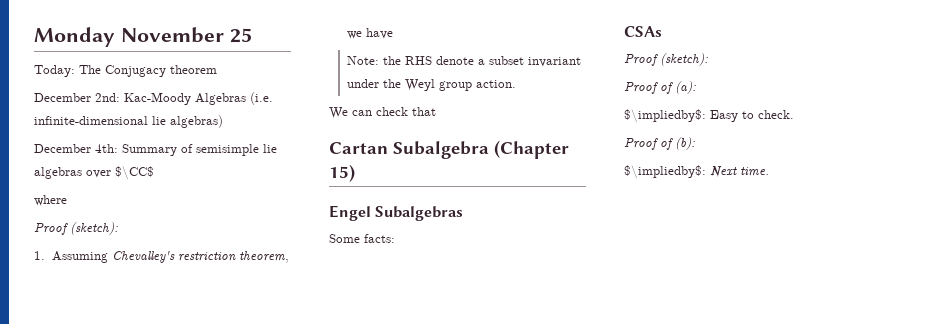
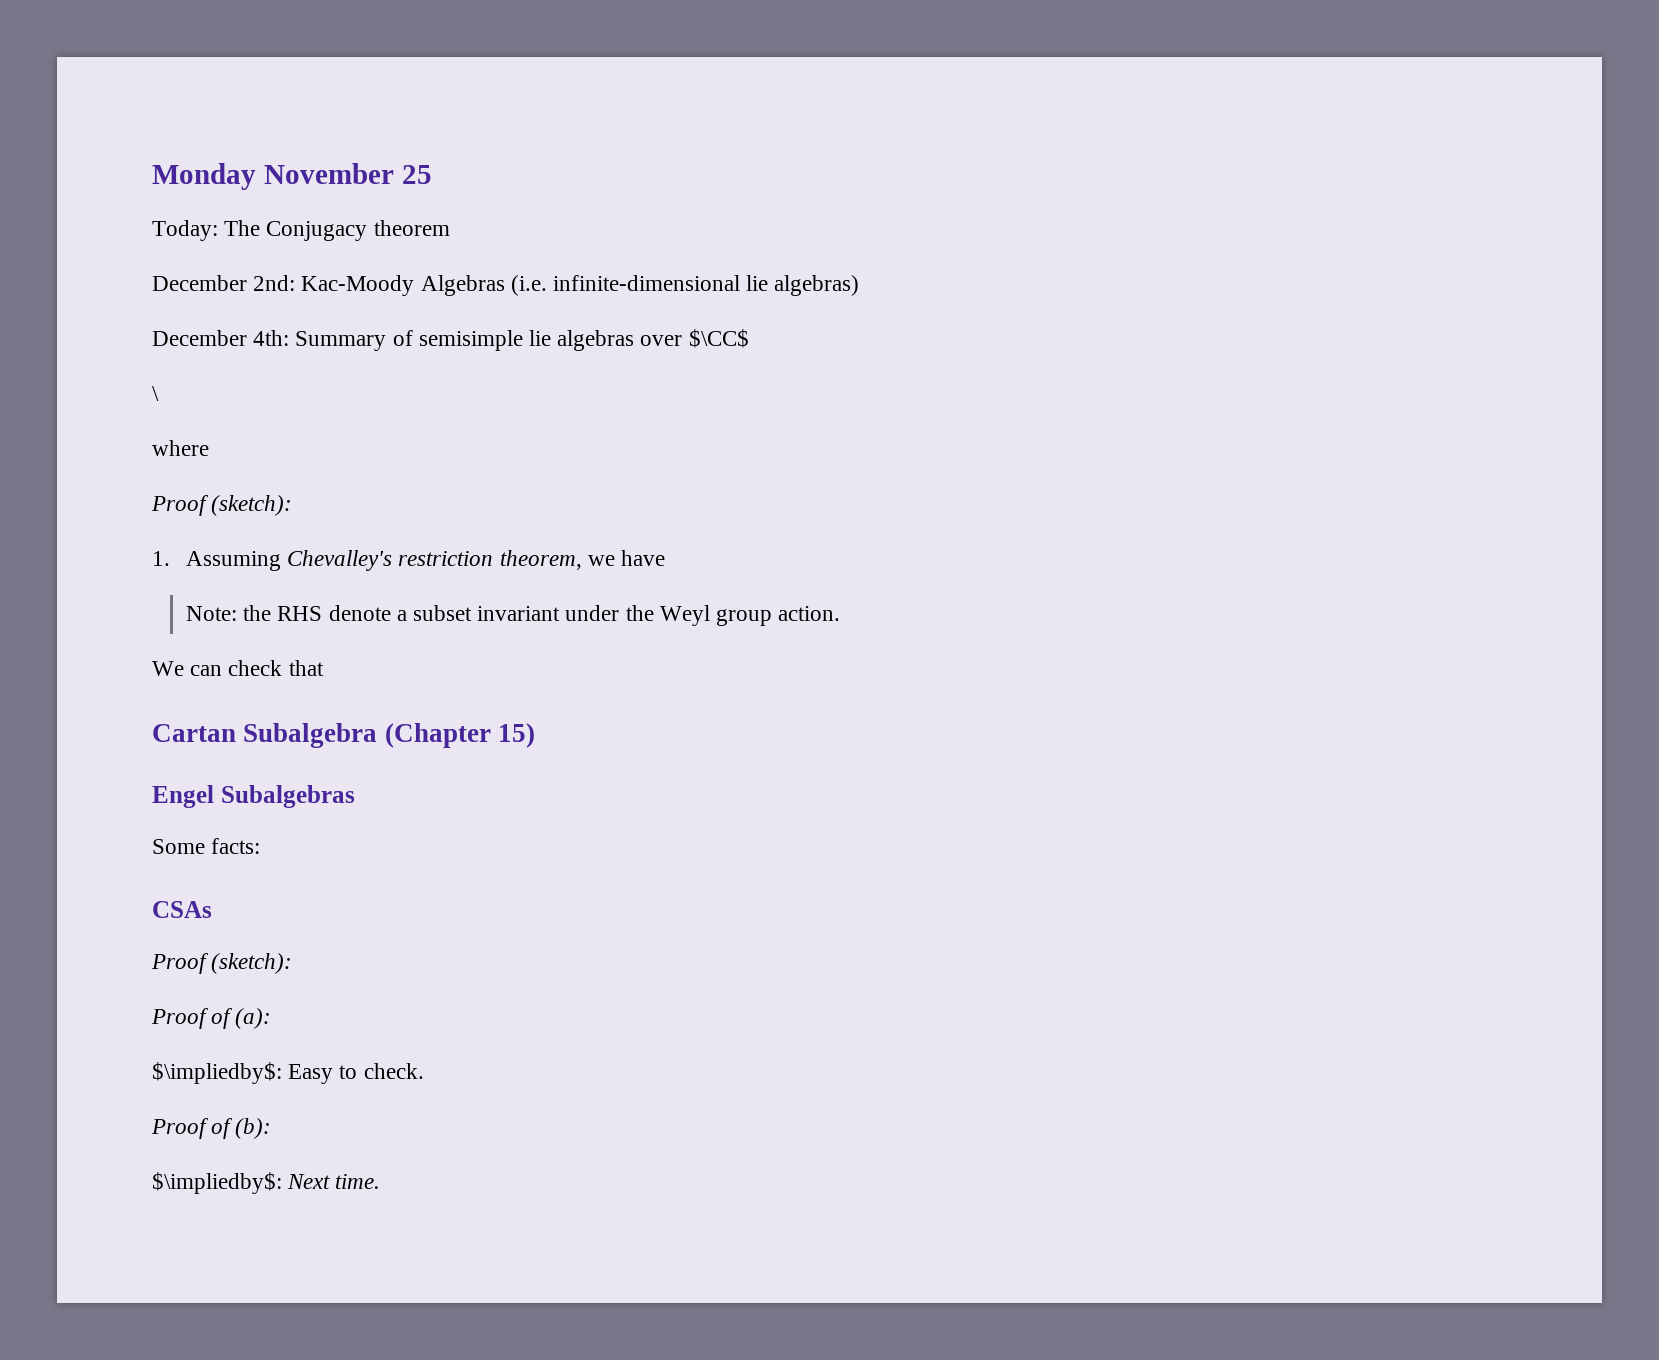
(154, 173) none -> [152,386,159,401] // \

